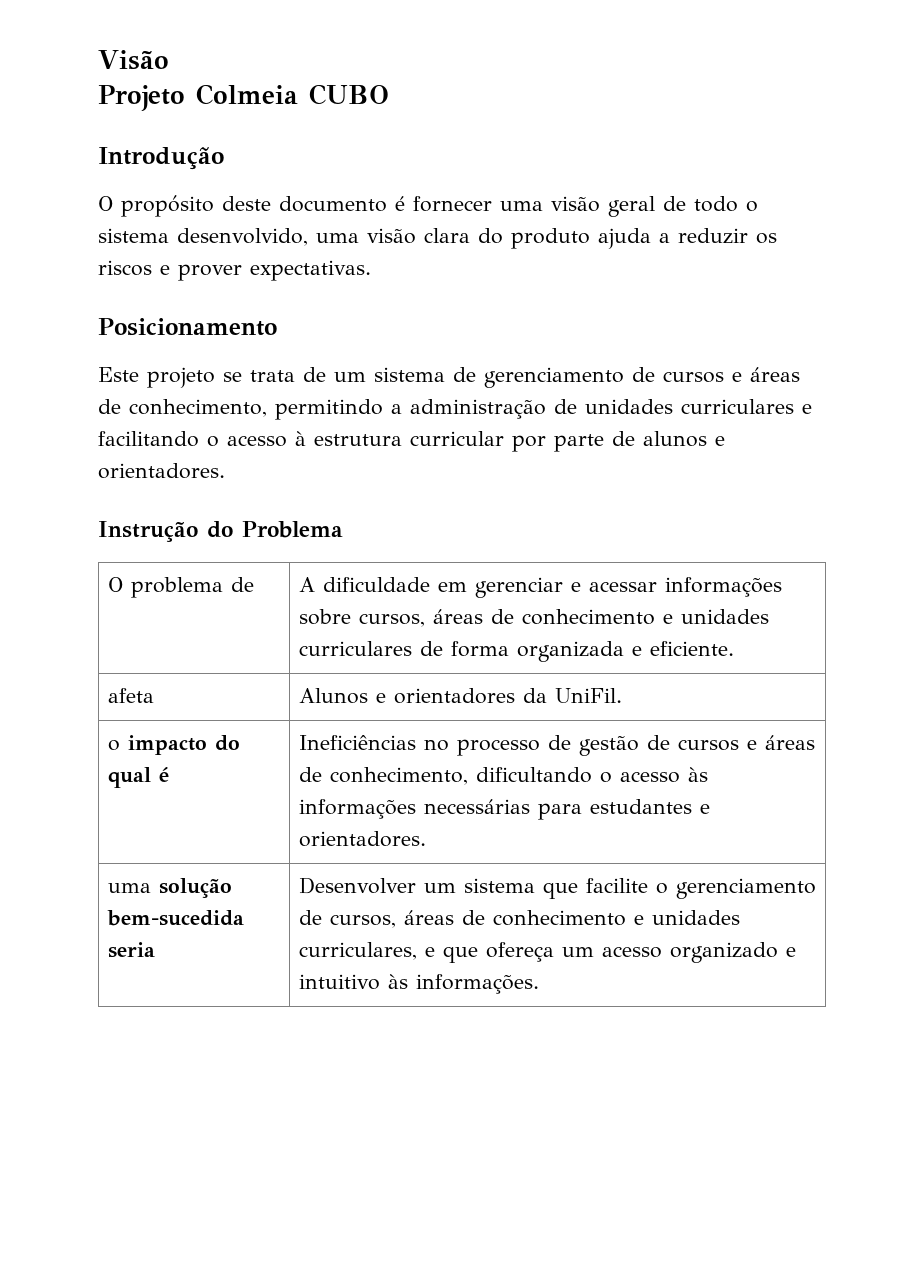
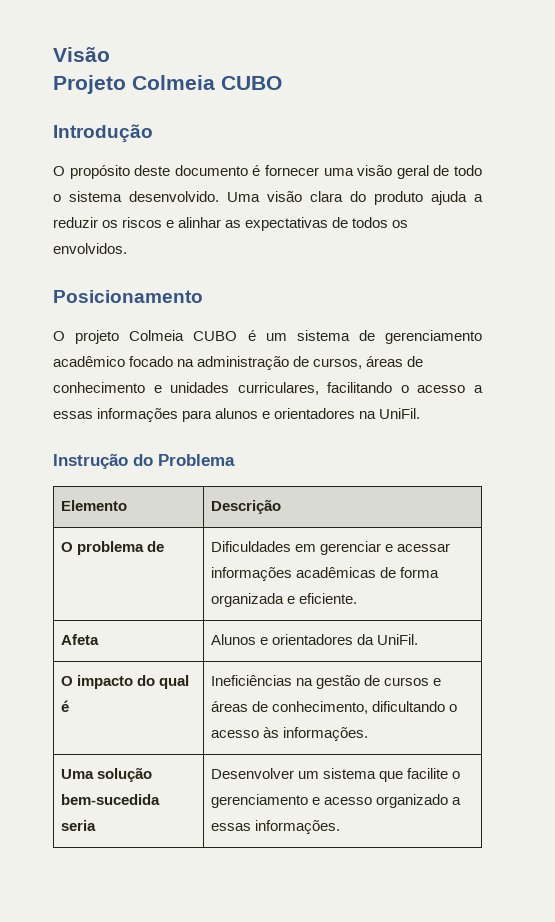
[177,228,359,246] desenvolvido, uma -> [129,191,260,202] desenvolvido. Uma
[178,260,371,281] [98,318,277,336] [98,367,800,388] [98,399,812,420] [98,431,725,452] [98,463,225,479] [98,521,343,542] [107,577,254,598] [298,577,782,598] [298,609,769,627] [298,641,412,656] prover expectativas. // Posicionamento // Este projeto se trata de um sistema de gerenciamento de cursos e áreas de conhecimento, permitindo a administração de unidades curriculares e facilitando o acesso à estrutura curricular por parte de alunos e orientadores. // Instrução do Problema // O problema de | A dificuldade em gerenciar e acessar informações sobre cursos, áreas de conhecimento e unidades curriculares -> [178,217,409,231] [53,243,127,254] [53,290,203,303] [53,330,482,344] [53,356,424,370] [53,382,483,395] [53,408,421,422] [53,453,235,469] [61,500,128,511] [211,499,282,514] [61,541,165,555] [211,541,451,555] [211,567,377,581] alinhar as expectativas de todos os envolvidos. // Posicionamento // O projeto Colmeia CUBO é um sistema de gerenciamento acadêmico focado na administração de cursos, áreas de conhecimento e unidades curriculares, facilitando o acesso a essas informações para alunos e orientadores na UniFil. // Instrução do Problema // Elemento | Descrição // O problema de | Dificuldades em gerenciar e acessar informações acadêmicas
[107,688,154,703] afeta -> [61,634,100,645] Afeta
[107,740,120,751] o -> [61,676,74,686] O
[423,735,571,756] no processo de -> [296,678,314,686] na
[298,799,710,820] [298,831,426,847] [107,883,151,893] informações necessárias para estudantes e orientadores. // uma -> [283,727,369,741] [61,769,95,779] informações. // Uma
[298,910,740,928] [298,942,796,963] [298,974,408,990] de cursos, áreas de conhecimento e unidades curriculares, e que ofereça um acesso organizado e intuitivo às -> [312,794,462,808] [211,823,252,831] e acesso organizado a essas

